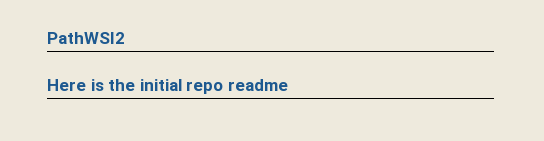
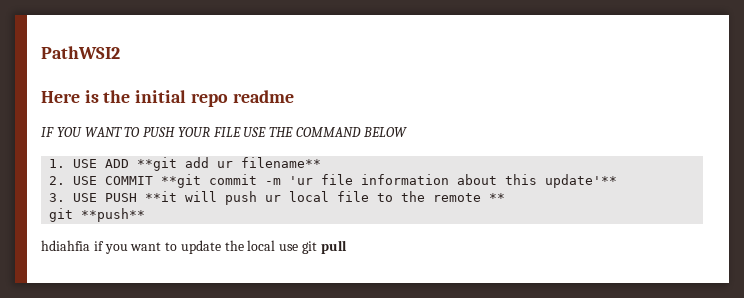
(288, 85) none -> [41,127,407,137] [49,157,322,171] [49,174,618,188] [49,191,506,205] [49,208,146,222] [41,240,347,254] // IF YOU WANT TO PUSH YOUR FILE USE THE COMMAND BELOW // 1. USE ADD **git add ur filename** // 2. USE COMMIT **git commit -m 'ur file information about this update'** // 3. USE PUSH **it will push ur local file to the remote ** // git **push** // hdiahfia if you want to update the local use git pull

